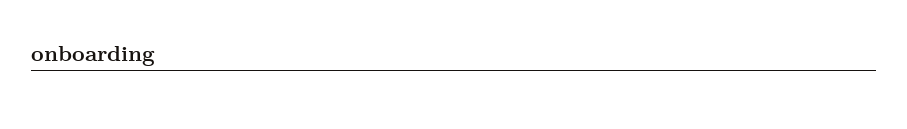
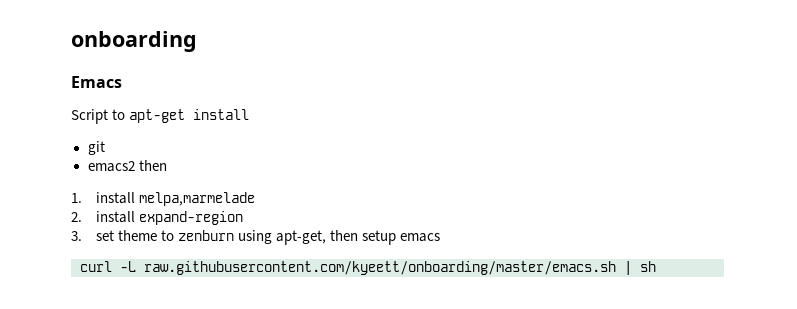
(155, 56) none -> [71,76,122,88] [71,109,250,124] [87,141,105,155] [87,160,167,172] [71,192,255,206] [71,211,243,225] [71,230,441,245] [80,261,656,275] // Emacs // Script to apt-get install // git // emacs2 then // 1. install melpa,marmelade // 2. install expand-region // 3. set theme to zenburn using apt-get, then setup emacs // curl -L raw.githubusercontent.com/kyeett/onboarding/master/emacs.sh | sh

